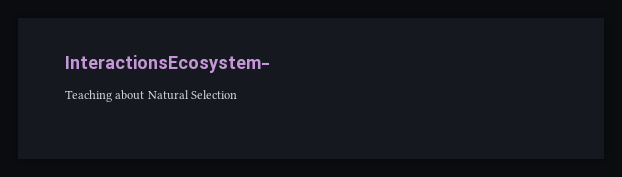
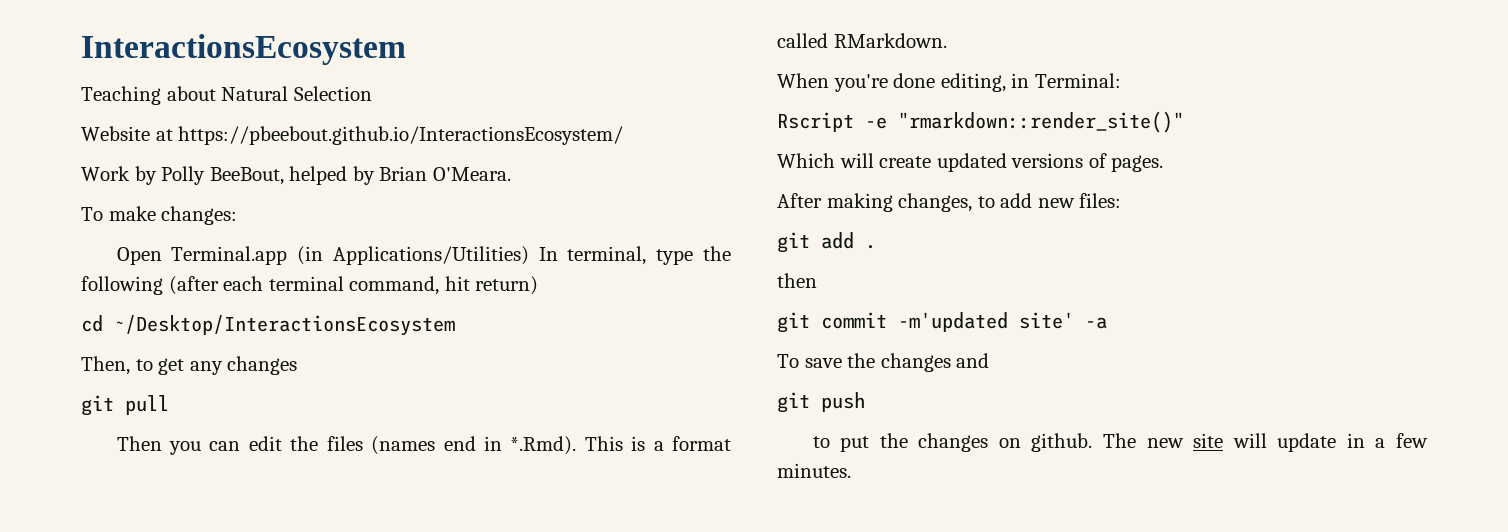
[65,55,270,73] InteractionsEcosystem- -> [81,34,406,65] InteractionsEcosystem
(238, 94) none -> [81,126,624,145] [81,166,511,185] [81,206,238,225] [116,246,731,265] [81,276,539,295] [81,315,455,336] [81,356,298,375] [81,395,169,416] [116,436,732,455] [777,33,947,48] [777,73,1121,92] [777,111,1184,133] [777,153,1164,172] [777,193,1122,212] [777,232,876,253] [777,273,817,288] [777,312,1107,333] [777,353,990,372] [777,392,865,413] [812,433,1428,452] [777,463,851,478] // Website at https://pbeebout.github.io/InteractionsEcosystem/ // Work by Polly BeeBout, helped by Brian O'Meara. // To make changes: // Open Terminal.app (in Applications/Utilities) In terminal, type the following (after each terminal command, hit return) // cd ~/Desktop/InteractionsEcosystem // Then, to get any changes // git pull // Then you can edit the files (names end in *.Rmd). This is a format called RMarkdown. // When you're done editing, in Terminal: // Rscript -e "rmarkdown::render_site()" // Which will create updated versions of pages. // After making changes, to add new files: // git add . // then // git commit -m'updated site' -a // To save the changes and // git push // to put the changes on github. The new site will update in a few minutes.

